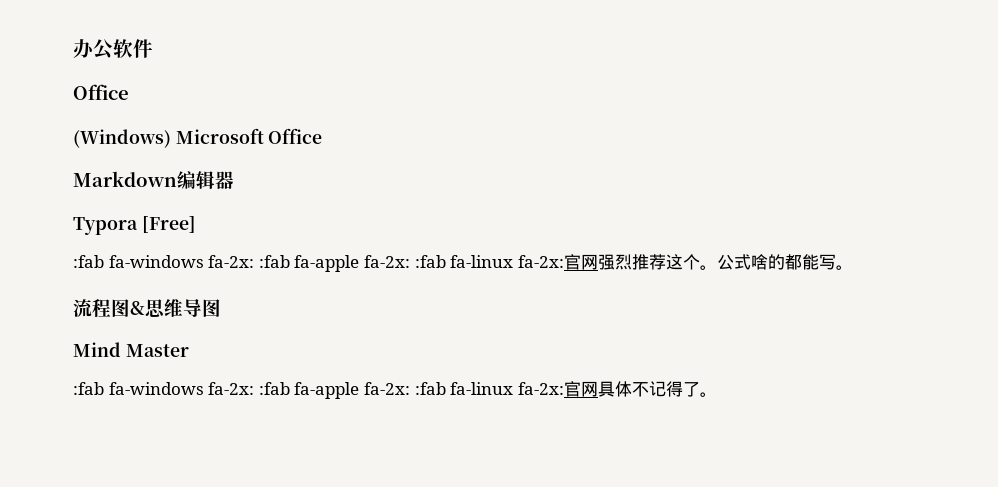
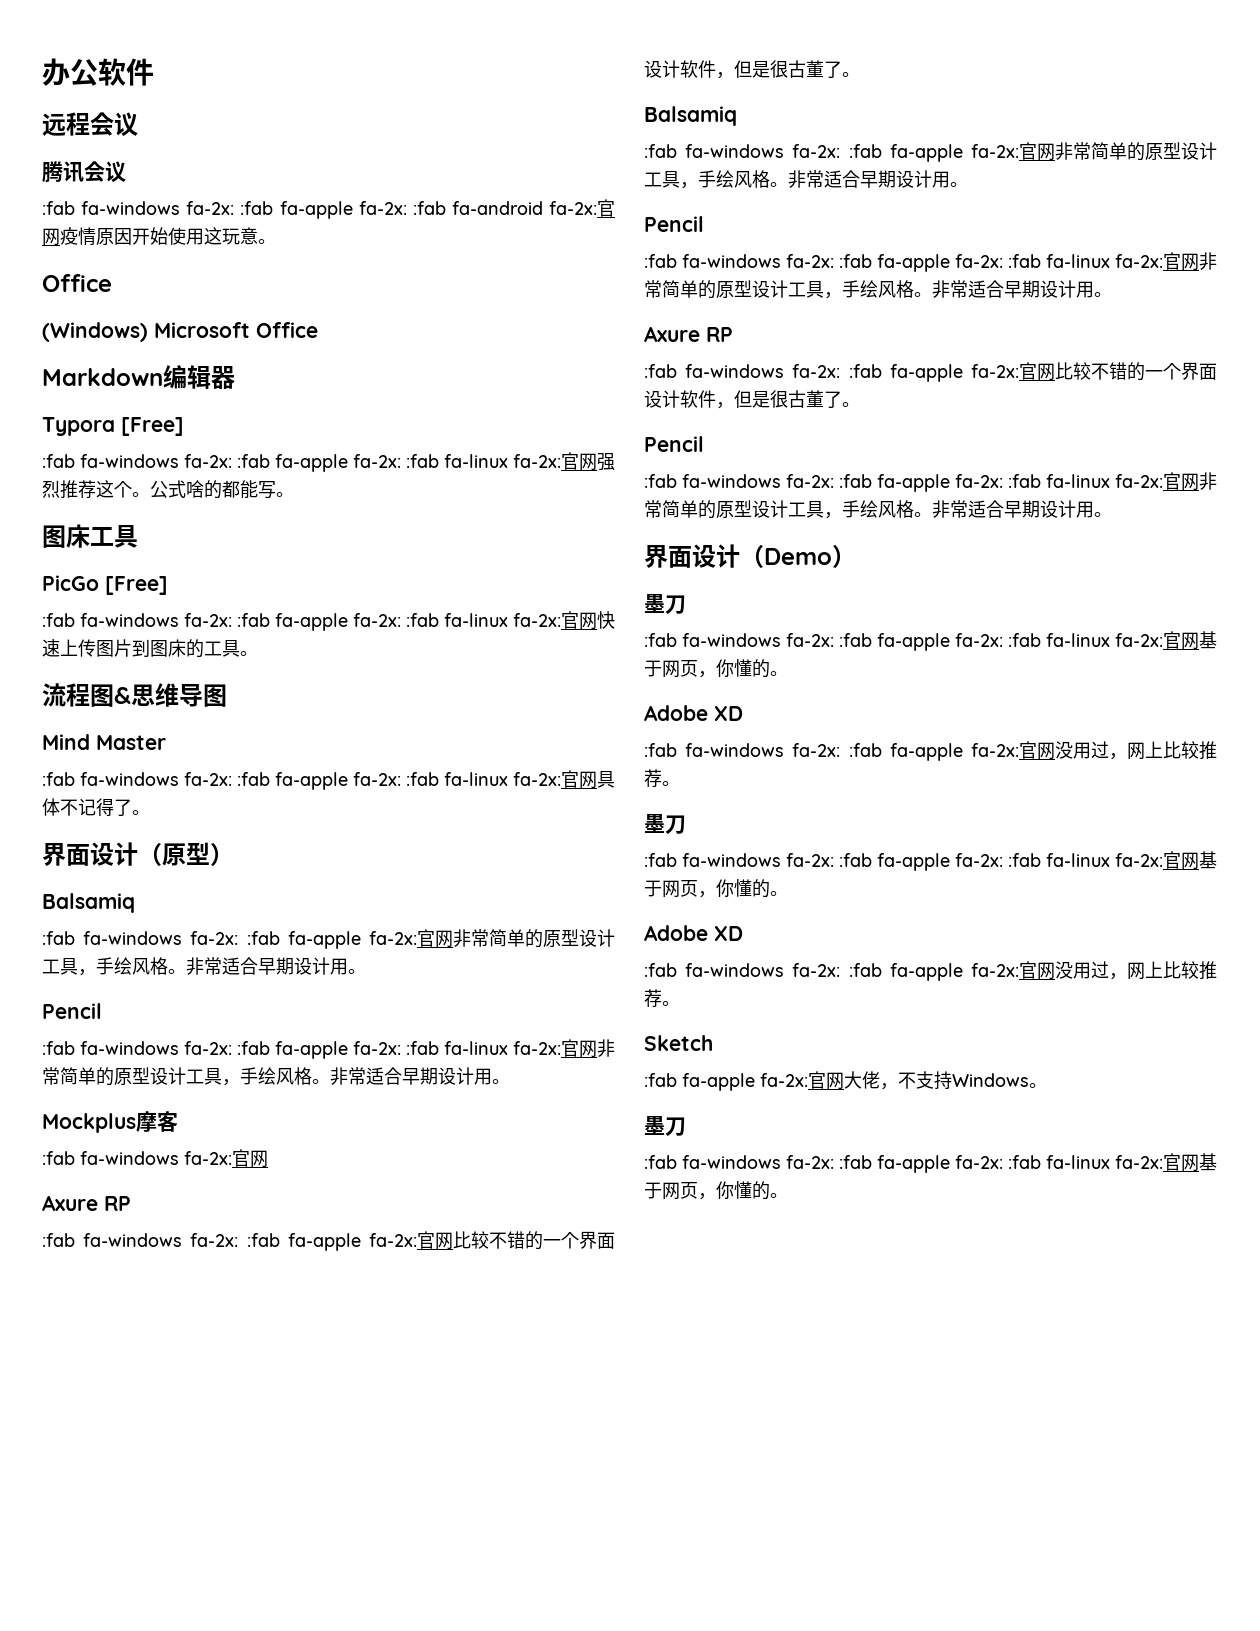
(153, 48) none -> [42,112,138,137] [42,161,126,183] [42,199,615,219] [42,227,276,246] // 远程会议 // 腾讯会议 // :fab fa-windows fa-2x: :fab fa-apple fa-2x: :fab fa-android fa-2x:官网疫情原因开始使用这玩意。
(853, 267) none -> [42,524,138,548] [42,575,168,595] [42,611,615,631] [42,639,258,658] // 图床工具 // PicGo [Free] // :fab fa-windows fa-2x: :fab fa-apple fa-2x: :fab fa-linux fa-2x:官网快速上传图片到图床的工具。
(717, 394) none -> [42,842,234,866] [42,893,135,913] [42,929,615,949] [42,957,366,976] [42,1003,102,1019] [42,1039,615,1059] [42,1067,510,1086] [42,1111,178,1133] [42,1149,268,1168] [42,1195,131,1211] [42,1231,615,1251] [644,60,860,79] [644,106,737,126] [644,142,1217,162] [644,170,968,189] [644,216,704,232] [644,252,1217,272] [644,280,1112,299] [644,326,733,342] [644,362,1217,382] [644,390,860,409] [644,436,704,452] [644,472,1217,492] [644,500,1112,519] [644,544,856,568] [644,594,686,614] [644,631,1217,651] [644,659,788,678] [644,705,743,721] [644,741,1217,761] [644,769,680,787] [644,814,686,834] [644,851,1217,871] [644,879,788,898] [644,925,743,941] [644,961,1217,981] [644,989,680,1007] [644,1035,713,1051] [644,1071,1047,1091] [644,1116,686,1136] [644,1153,1217,1173] [644,1181,788,1200] // 界面设计（原型） // Balsamiq // :fab fa-windows fa-2x: :fab fa-apple fa-2x:官网非常简单的原型设计工具，手绘风格。非常适合早期设计用。 // Pencil // :fab fa-windows fa-2x: :fab fa-apple fa-2x: :fab fa-linux fa-2x:官网非常简单的原型设计工具，手绘风格。非常适合早期设计用。 // Mockplus摩客 // :fab fa-windows fa-2x:官网 // Axure RP // :fab fa-windows fa-2x: :fab fa-apple fa-2x:官网比较不错的一个界面设计软件，但是很古董了。 // Balsamiq // :fab fa-windows fa-2x: :fab fa-apple fa-2x:官网非常简单的原型设计工具，手绘风格。非常适合早期设计用。 // Pencil // :fab fa-windows fa-2x: :fab fa-apple fa-2x: :fab fa-linux fa-2x:官网非常简单的原型设计工具，手绘风格。非常适合早期设计用。 // Axure RP // :fab fa-windows fa-2x: :fab fa-apple fa-2x:官网比较不错的一个界面设计软件，但是很古董了。 // Pencil // :fab fa-windows fa-2x: :fab fa-apple fa-2x: :fab fa-linux fa-2x:官网非常简单的原型设计工具，手绘风格。非常适合早期设计用。 // 界面设计（Demo） // 墨刀 // :fab fa-windows fa-2x: :fab fa-apple fa-2x: :fab fa-linux fa-2x:官网基于网页，你懂的。 // Adobe XD // :fab fa-windows fa-2x: :fab fa-apple fa-2x:官网没用过，网上比较推荐。 // 墨刀 // :fab fa-windows fa-2x: :fab fa-apple fa-2x: :fab fa-linux fa-2x:官网基于网页，你懂的。 // Adobe XD // :fab fa-windows fa-2x: :fab fa-apple fa-2x:官网没用过，网上比较推荐。 // Sketch // :fab fa-apple fa-2x:官网大佬，不支持Windows。 // 墨刀 // :fab fa-windows fa-2x: :fab fa-apple fa-2x: :fab fa-linux fa-2x:官网基于网页，你懂的。

